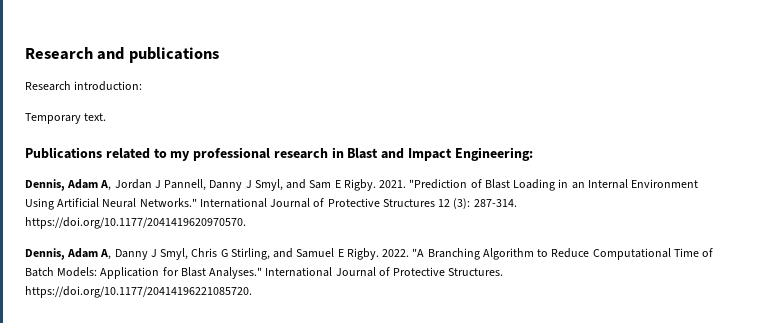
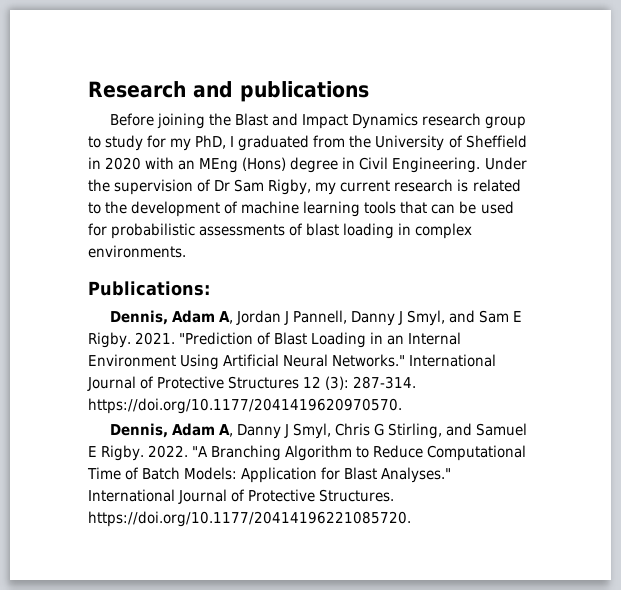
[25,81,143,91] [25,113,107,124] [25,147,533,161] Research introduction: // Temporary text. // Publications related to my professional research in Blast and Impact Engineering: -> [109,113,527,129] [88,135,527,151] [88,157,527,173] [88,179,521,195] [88,201,514,217] [88,223,473,239] [88,245,186,258] [88,281,210,296] Before joining the Blast and Impact Dynamics research group to study for my PhD, I graduated from the University of Sheffield in 2020 with an MEng (Hons) degree in Civil Engineering. Under the supervision of Dr Sam Rigby, my current research is related to the development of machine learning tools that can be used for probabilistic assessments of blast loading in complex environments. // Publications:

